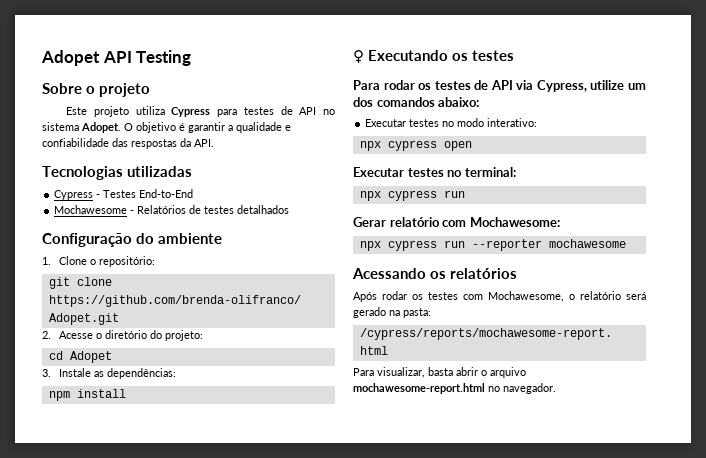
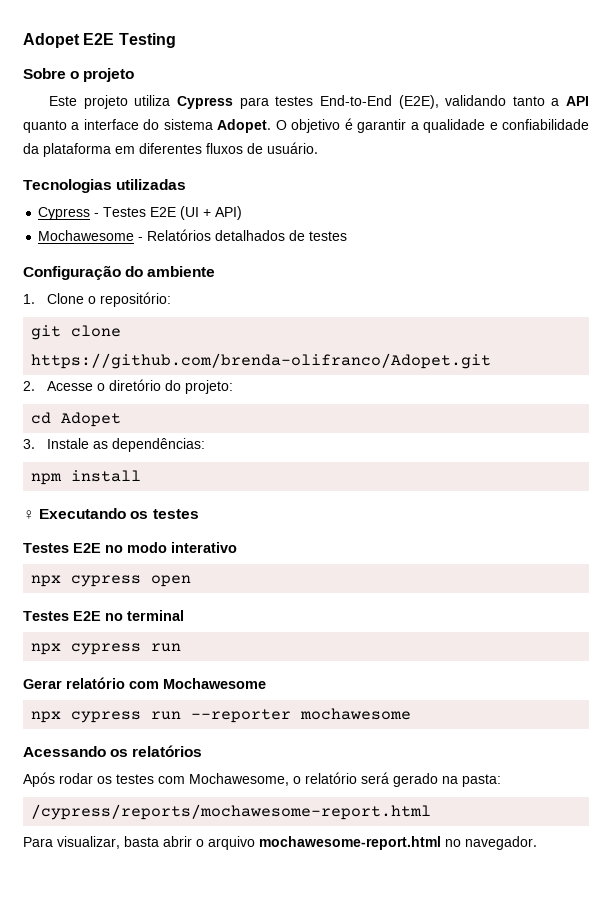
[41,50,132,66] Adopet API -> [23,33,115,48] Adopet E2E
[280,106,335,115] de API no -> [319,95,589,109] [23,119,160,133] End-to-End (E2E), validando tanto a API quanto a interface do
[112,138,214,149] das respostas da API. -> [23,142,318,157] da plataforma em diferentes fluxos de usuário.
[139,189,194,198] End-to-End -> [150,206,243,220] E2E (UI + API)
(187, 209) none -> [215,230,286,241] detalhados
[237,205,290,214] detalhados -> (348, 236) none
[353,80,646,92] [353,97,480,107] [365,119,440,127] Para rodar os testes de API via Cypress, utilize um dos comandos abaixo: // Executar testes -> [23,543,101,553] Testes E2E
[487,118,538,127] interativo: -> [171,542,237,553] interativo
[353,167,516,177] Executar testes no terminal: -> [23,610,184,621] Testes E2E no terminal
[469,217,560,227] Mochawesome: -> [163,678,266,689] Mochawesome

